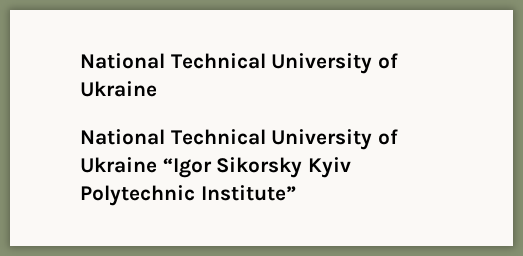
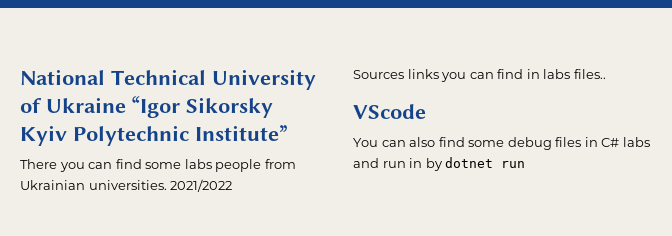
[80,53,399,74] [80,81,157,97] [80,129,399,150] [80,157,157,173] National Technical University of Ukraine // National Technical University of Ukraine -> [20,69,316,90] [20,97,126,113] National Technical University of Ukraine
(296, 193) none -> [20,159,296,172] [20,179,233,192] [353,69,606,82] [353,104,426,119] [353,137,650,150] [353,157,526,171] // There you can find some labs people from Ukrainian universities. 2021/2022 // Sources links you can find in labs files.. // VScode // You can also find some debug files in C# labs and run in by dotnet run

